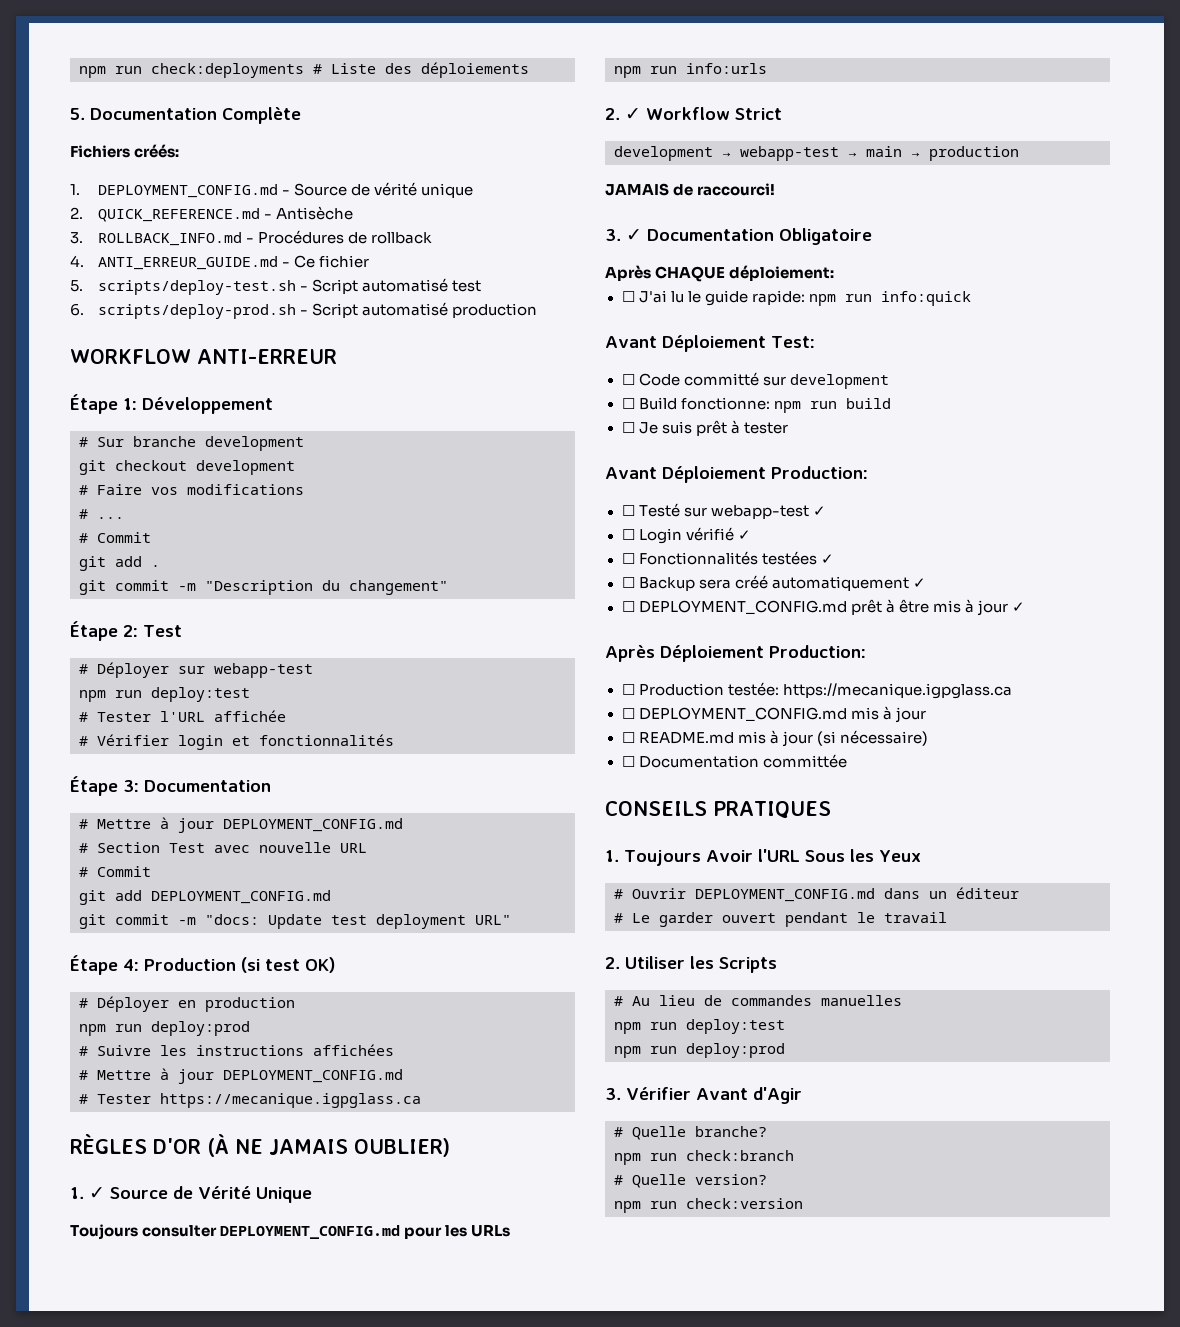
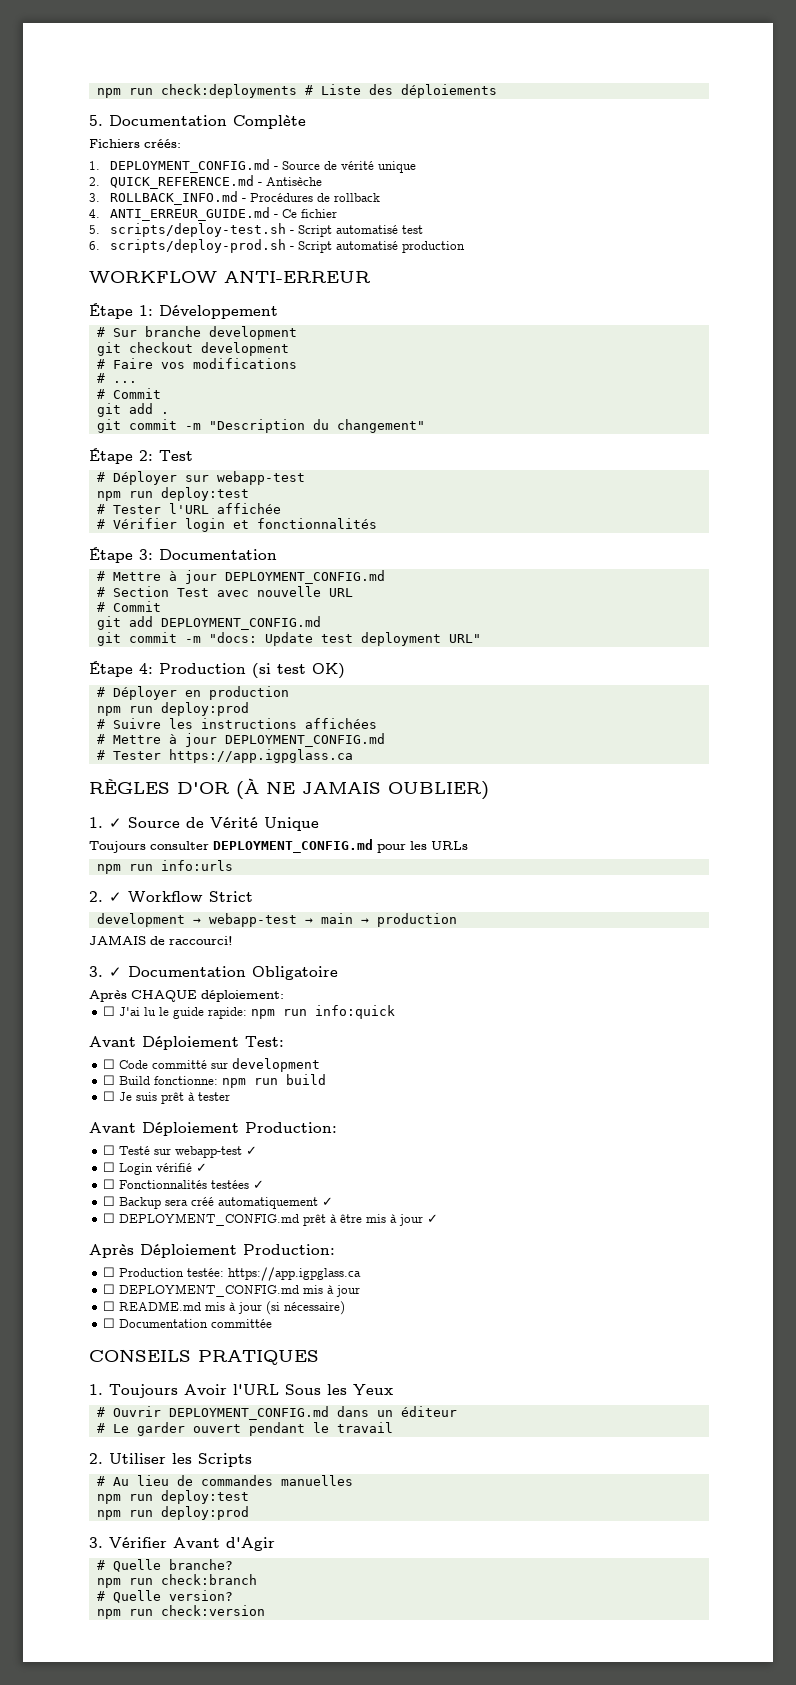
[160,1093,421,1108] https://mecanique.igpglass.ca -> [168,749,353,763] https://app.igpglass.ca
[782,683,1012,699] https://mecanique.igpglass.ca -> [228,1267,362,1281] https://app.igpglass.ca

